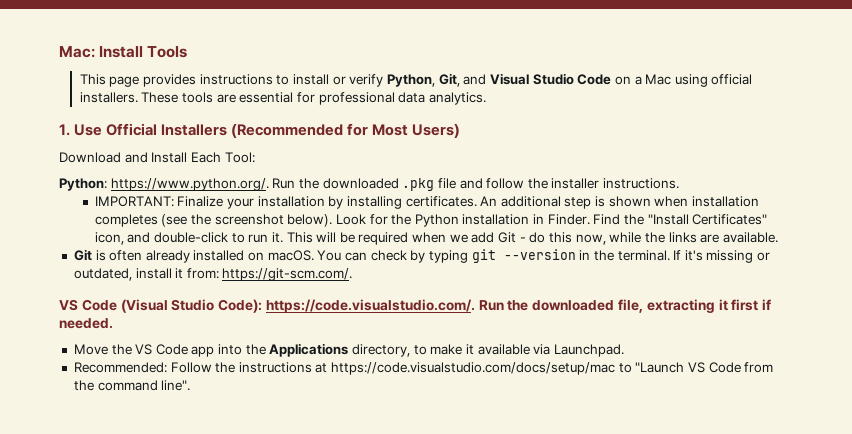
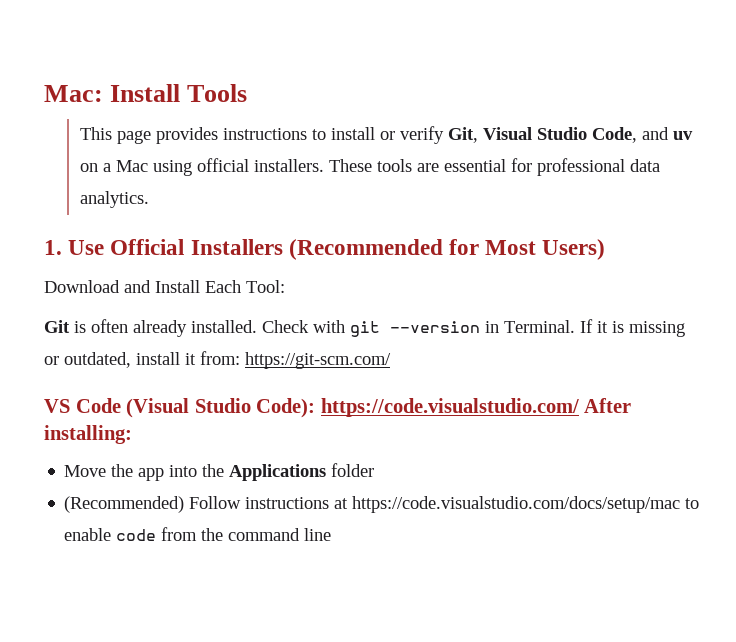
[386,73,612,87] Python, Git, and Visual Studio Code -> [447,127,693,143] Git, Visual Studio Code, and uv
[59,178,680,191] [94,196,760,209] [94,214,768,227] [94,232,778,245] [73,249,703,263] Python: https://www.python.org/. Run the downloaded .pkg file and follow the installer instructions. // IMPORTANT: Finalize your installation by installing certificates. An additional step is shown when installation completes (see the screenshot below). Look for the Python installation in Finder. Find the "Install Certificates" icon, and double-click to run it. This will be required when we add Git - do this now, while the links are available. // Git is often already installed on macOS. You can check by typing git --version in the terminal. If it's -> [44,319,624,337] Git is often already installed. Check with git --version in Terminal. If it is
[222,268,353,281] https://git-scm.com/. -> [245,352,391,369] https://git-scm.com/
[265,299,772,313] [59,318,113,329] https://code.visualstudio.com/. Run the downloaded file, extracting it first if needed. -> [320,398,632,417] [44,425,132,444] https://code.visualstudio.com/ After installing:
[135,344,188,355] VS Code -> (134, 470) none
[352,344,624,357] [73,362,236,373] directory, to make it available via Launchpad. // Recommended: Follow the -> [331,463,375,477] [64,496,242,513] folder // (Recommended) Follow
[635,362,741,373] "Launch VS Code -> [64,528,157,541] enable code
[161,380,191,391] line". -> [304,528,332,541] line

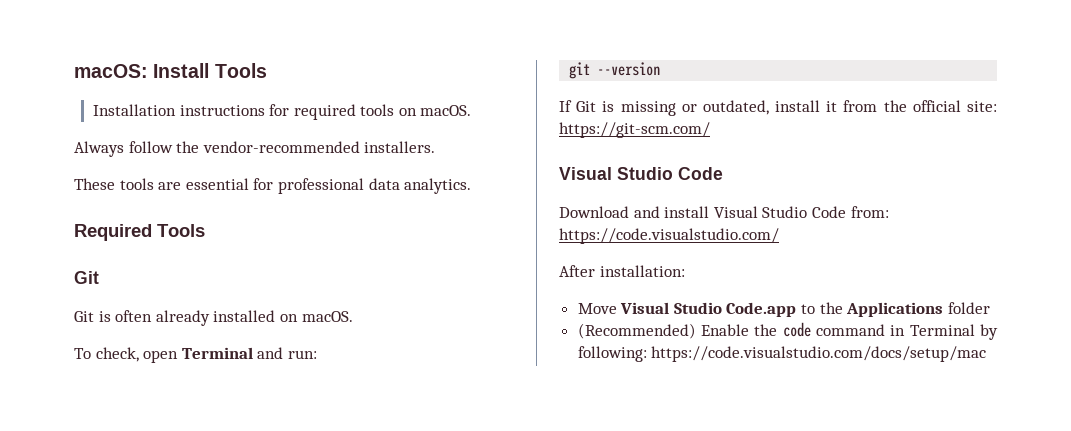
[44,85,103,102] Mac: -> [74,64,148,78] macOS:
[79,126,693,144] [79,158,249,176] This page provides instructions to install or verify Git, Visual Studio Code, and uv on a Mac using official -> [92,104,472,120] [74,141,360,157] Installation instructions for required tools on macOS. // Always follow the vendor-recommended
(324, 165) none -> (436, 147) //
[44,239,606,260] [44,280,285,293] [44,319,608,337] 1. Use Official Installers (Recommended for Most Users) // Download and Install Each Tool: // Git is often already installed. Check with git --version in Terminal. If it -> [74,224,205,241] [74,271,99,284] [74,310,353,326] [74,347,317,363] [569,62,661,79] [559,100,597,112] Required Tools // Git // Git is often already installed on macOS. // To check, open Terminal and run: // git --version // If Git
[200,351,240,365] from: -> [843,100,997,112] from the official site:
[44,398,316,418] VS Code (Visual Studio Code): -> [559,167,723,180] [559,206,889,218] Visual Studio Code // Download and install Visual Studio Code from:
[584,398,632,413] [44,425,132,444] After installing: -> [559,265,685,277] // After installation:
[111,464,198,481] the app into -> [620,302,816,317] Visual Studio Code.app to
[189,496,700,513] [64,527,332,541] Follow instructions at https://code.visualstudio.com/docs/setup/mac to enable code from the command line -> [701,322,998,340] [577,346,987,362] Enable the code command in Terminal by following: https://code.visualstudio.com/docs/setup/mac

